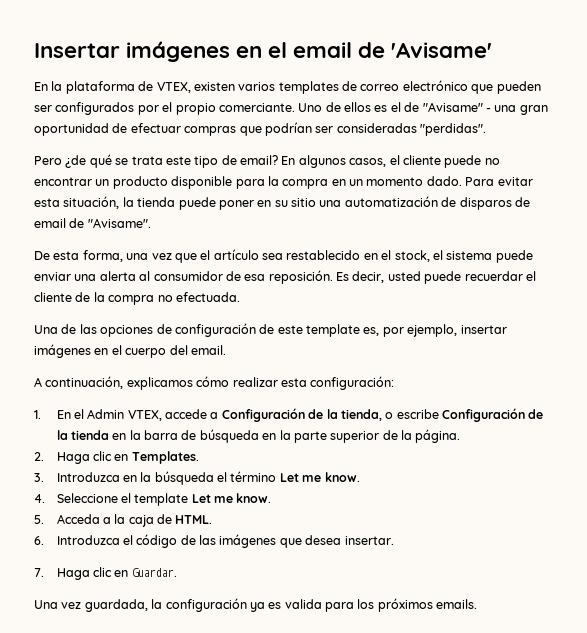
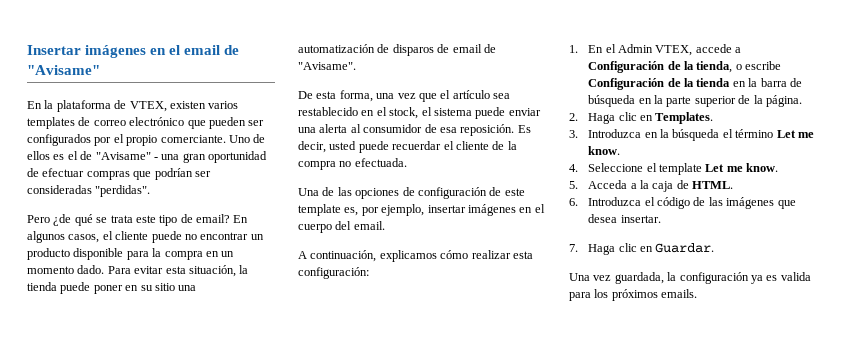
[391,42,493,58] 'Avisame' -> [27,65,100,75] "Avisame"

